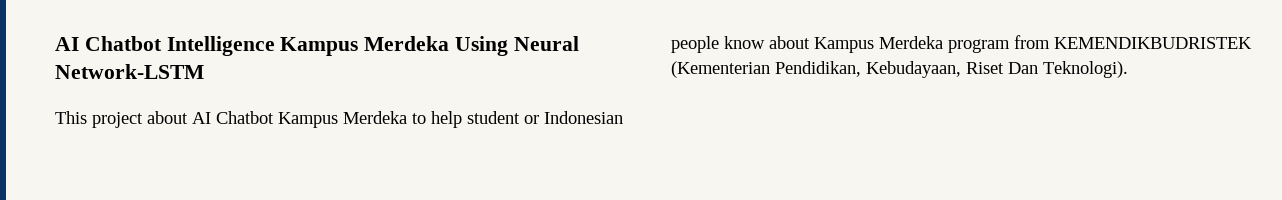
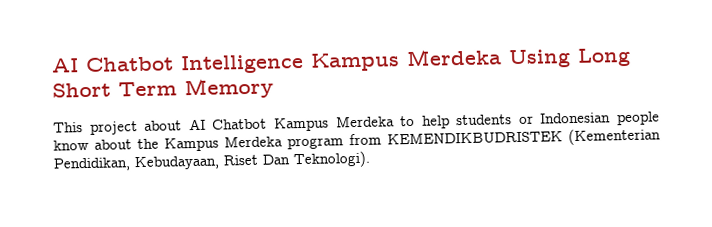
[513,36,579,51] [55,64,204,79] Neural Network-LSTM -> [577,47,631,67] [52,77,274,100] Long Short Term Memory
[467,111,520,124] student -> [456,114,513,126] students
(810, 42) none -> [137,138,159,150] the

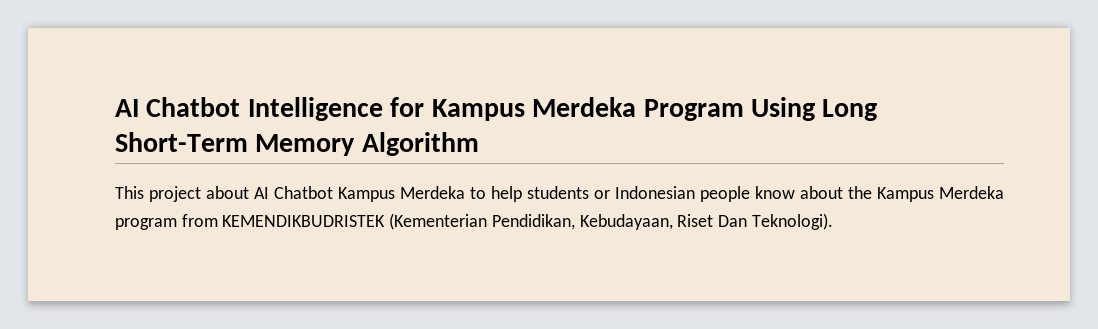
[310,48,502,72] Kampus Merdeka -> [390,97,744,121] for Kampus Merdeka Program
[52,81,177,98] Short Term -> [115,132,248,152] Short-Term
(274, 88) none -> [361,132,479,156] Algorithm

